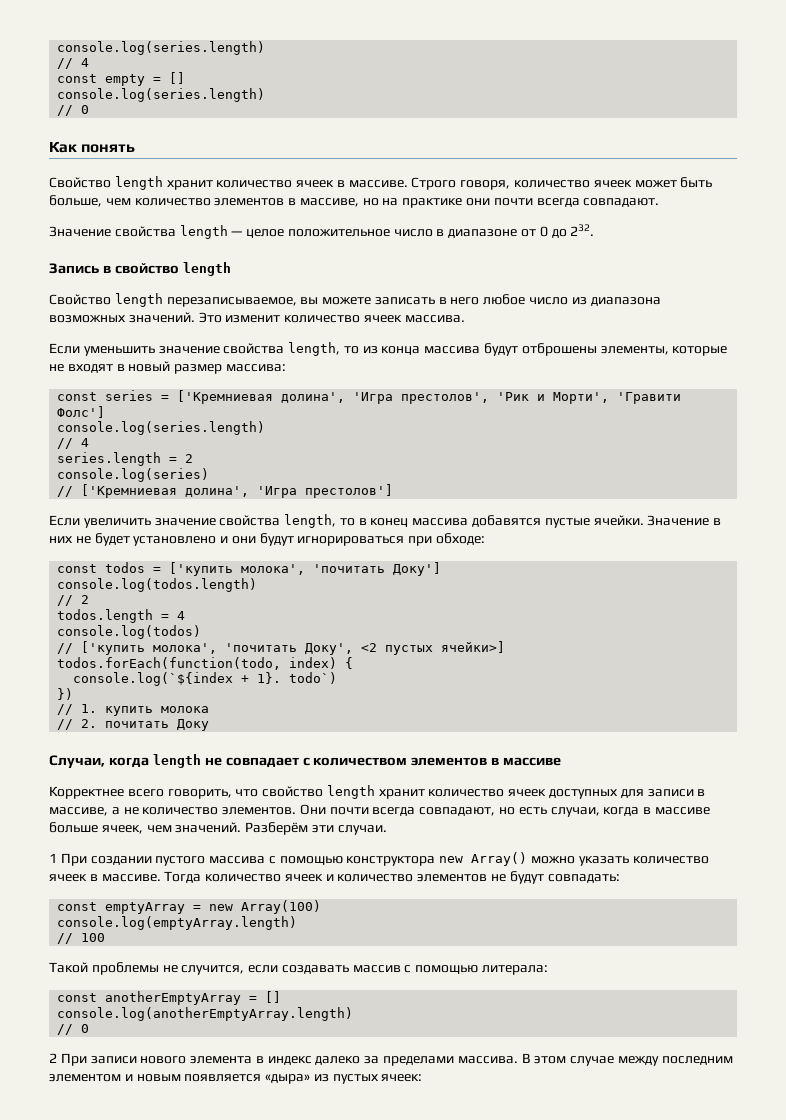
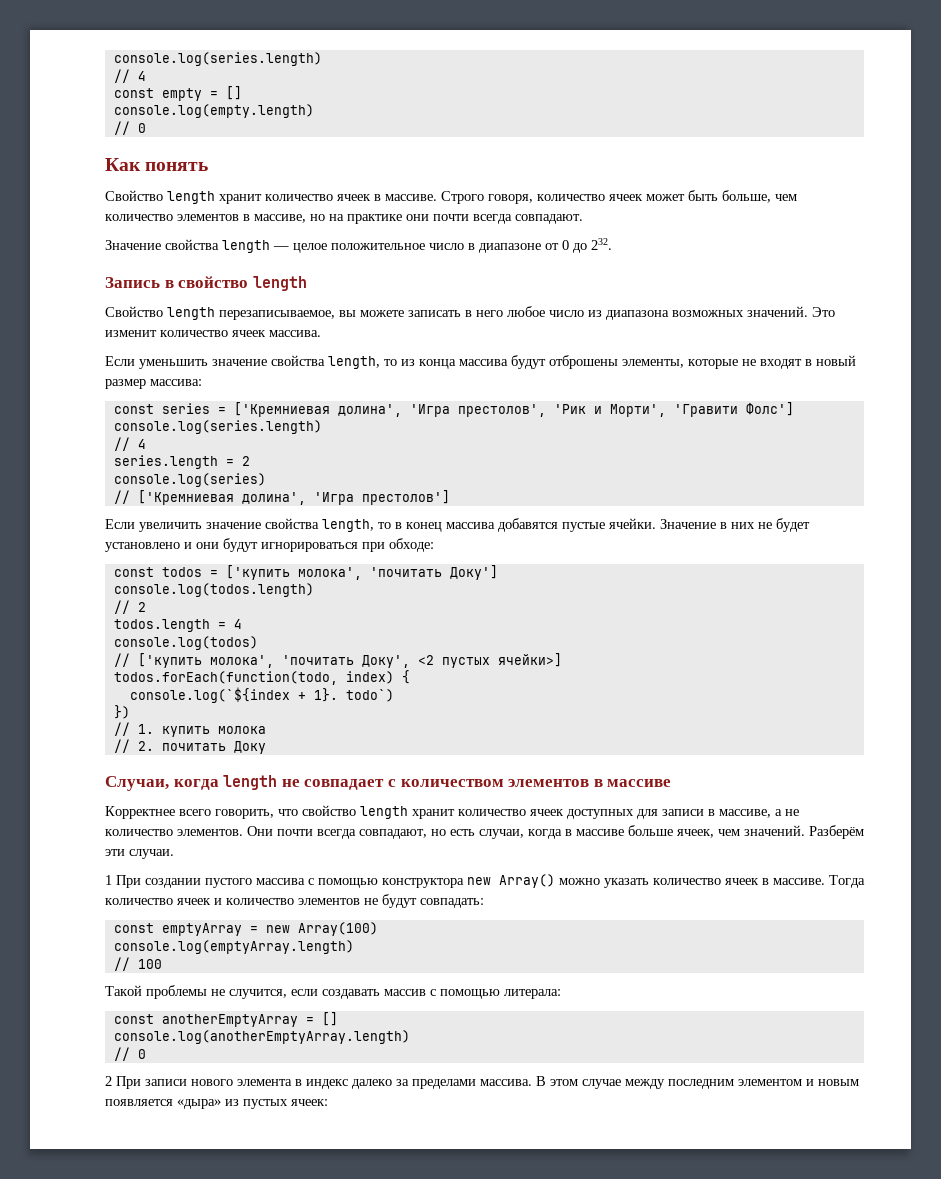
[57,88,266,102] console.log(series.length) -> [113,104,314,118] console.log(empty.length)

